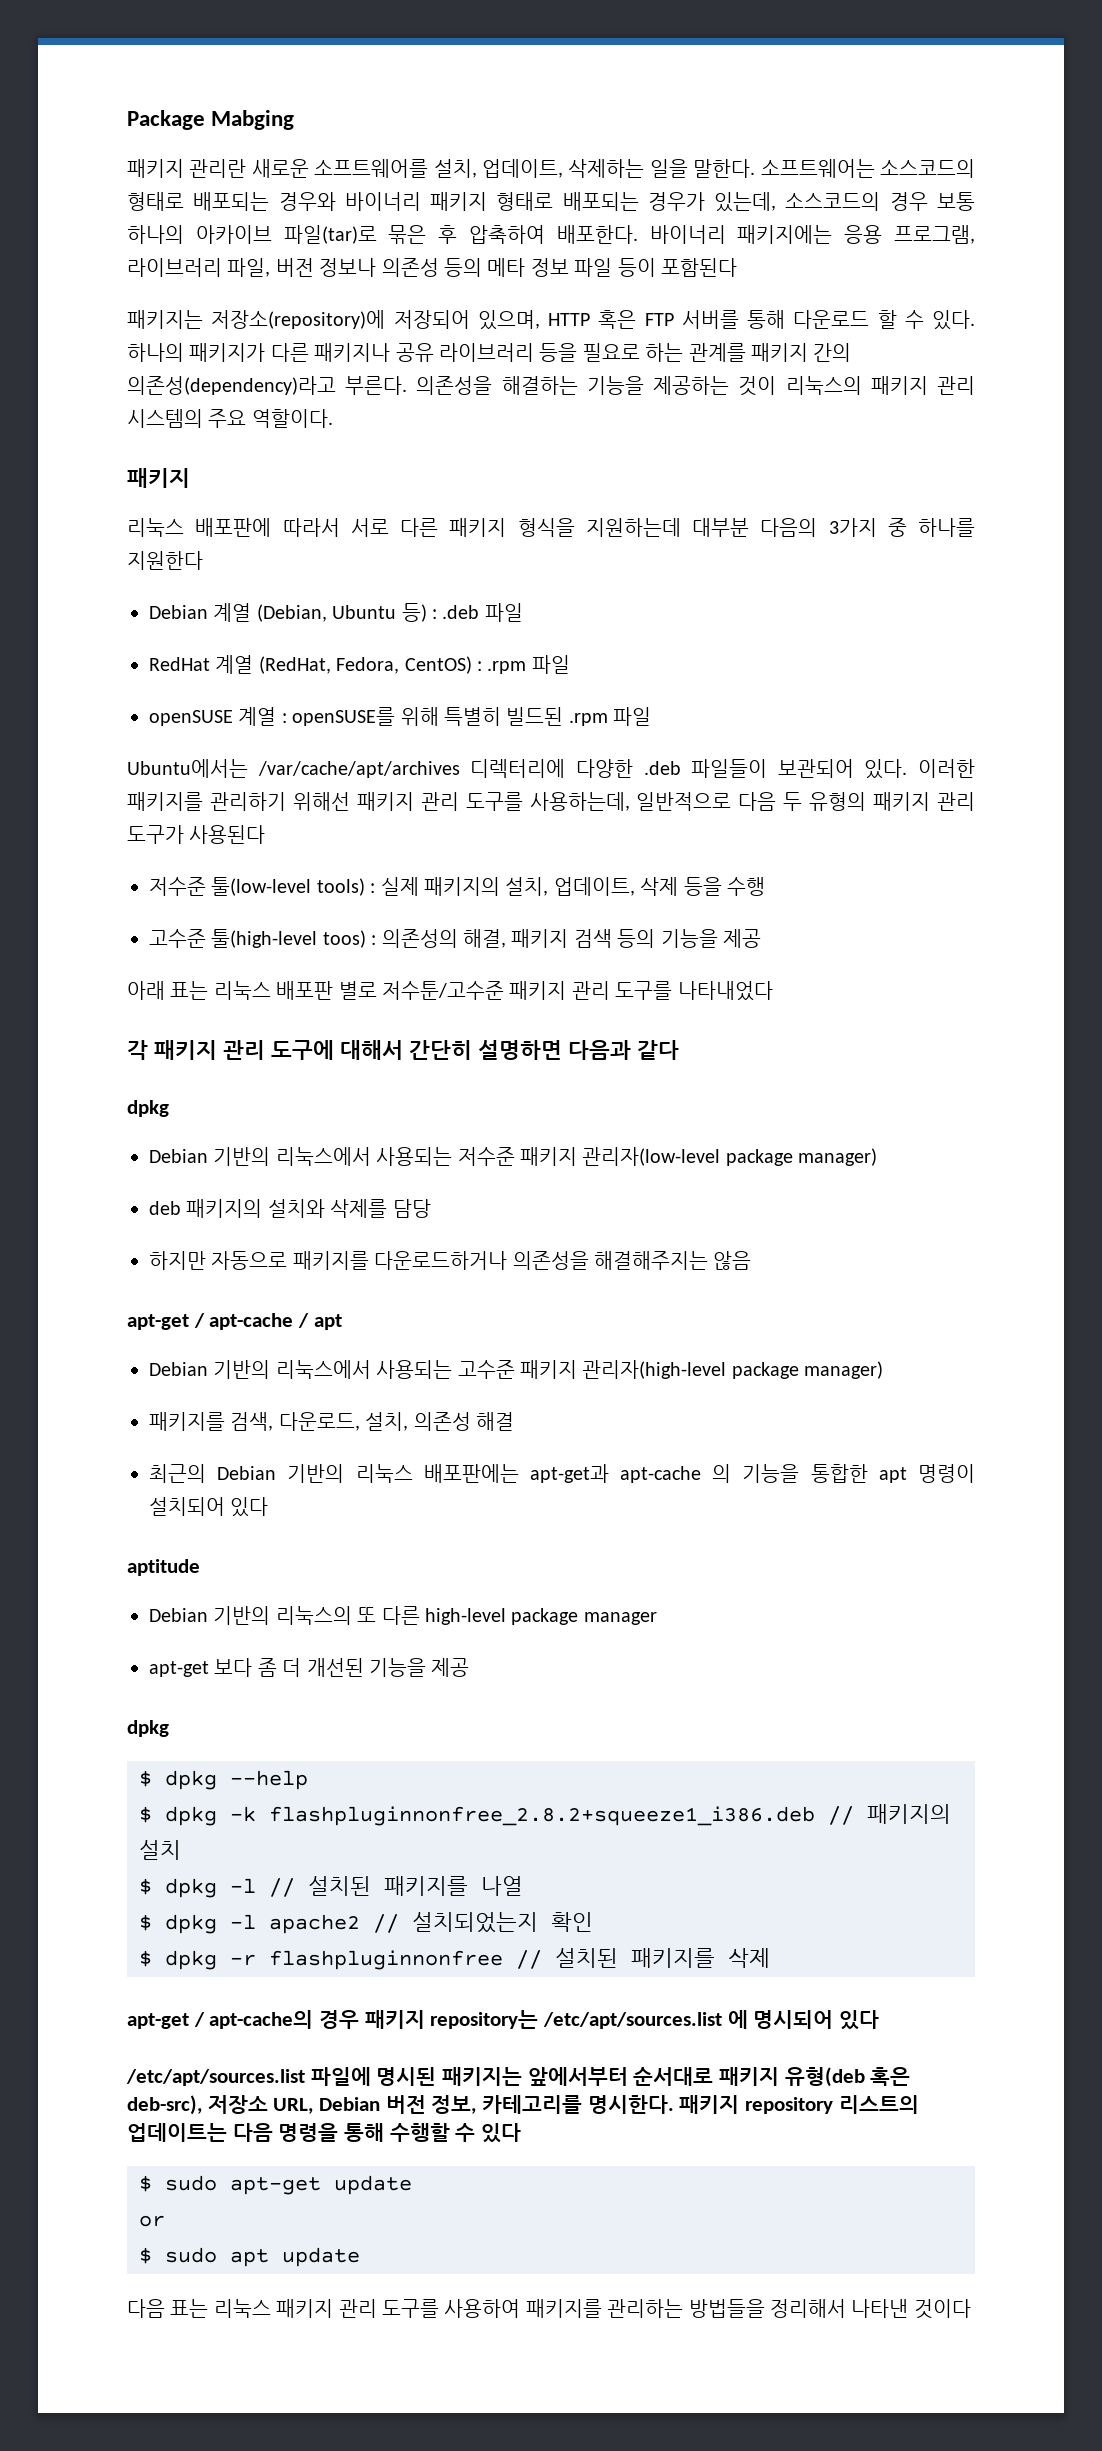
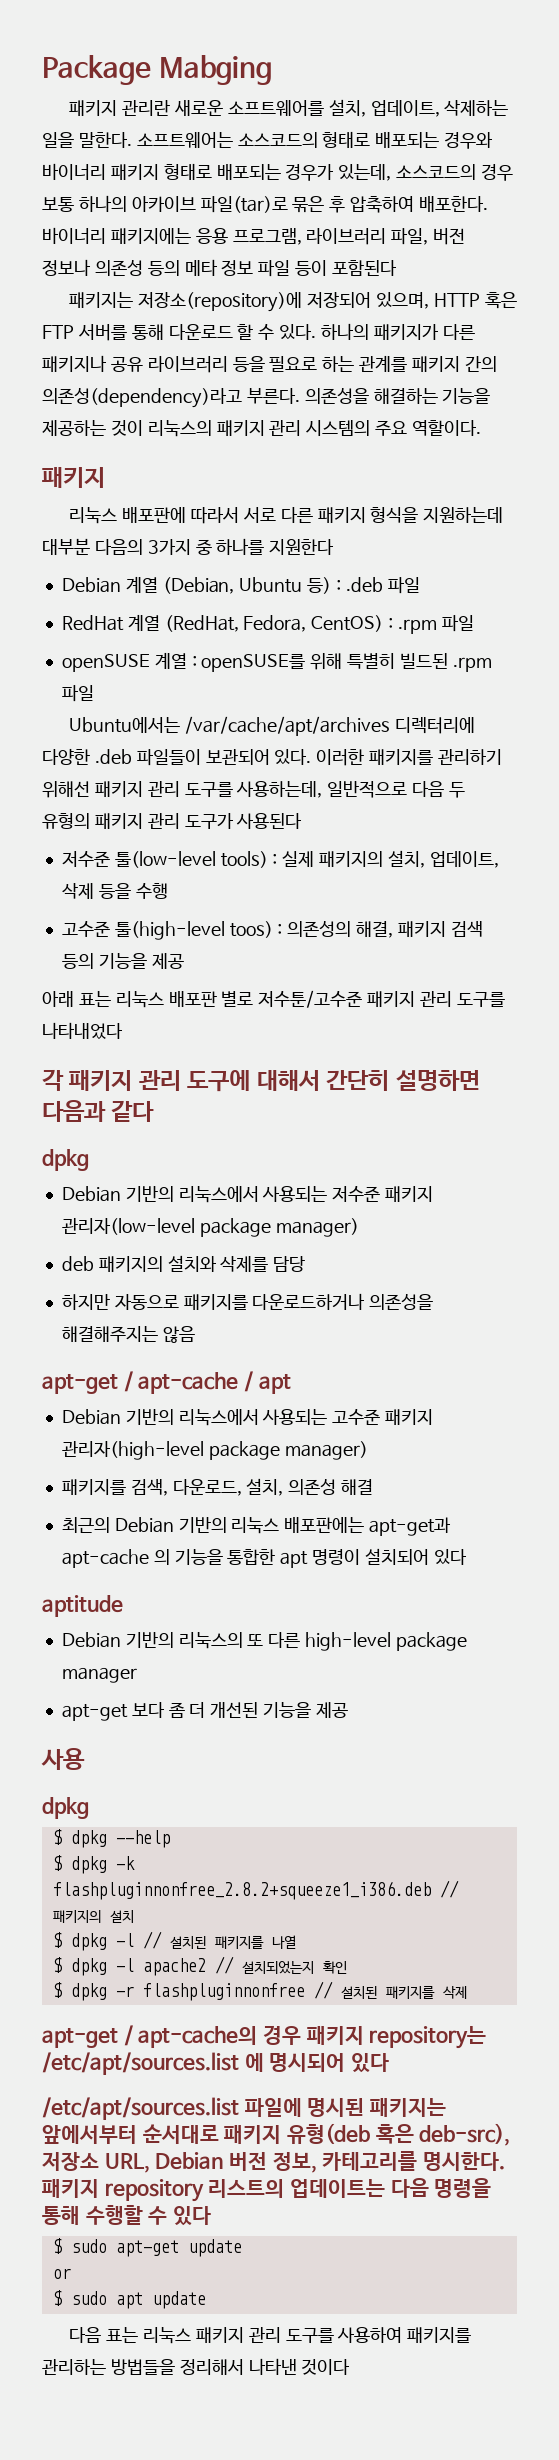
(470, 1667) none -> [41,1748,85,1770] // 사용

